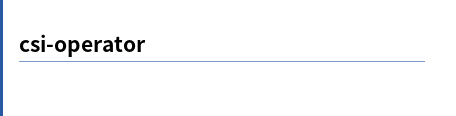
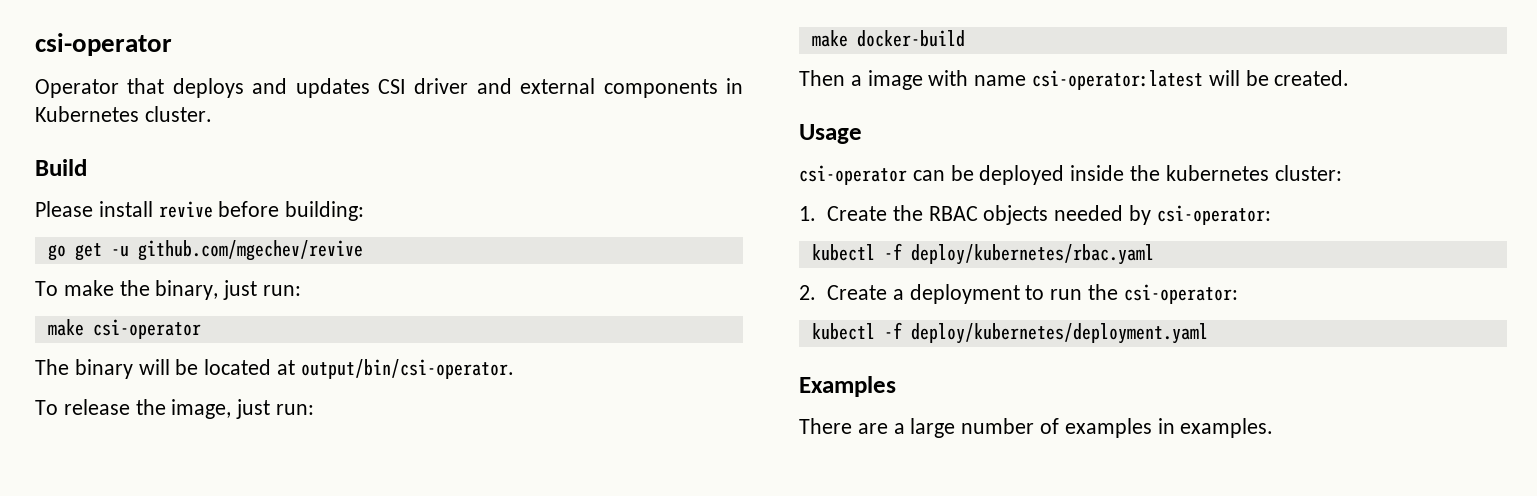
[19,34,146,57] csi-operator -> [35,33,172,56] [35,78,743,98] [35,106,212,122] [35,159,87,176] [35,201,365,221] [47,240,363,261] [35,280,302,300] [47,319,201,339] [35,359,514,379] [35,399,315,419] [811,30,965,47] [799,70,1350,90] [799,124,862,144] [799,165,1342,185] [799,205,1271,225] [811,243,1154,265] [799,284,1238,304] [811,322,1208,344] [799,376,896,397] [799,418,1274,438] csi-operator // Operator that deploys and updates CSI driver and external components in Kubernetes cluster. // Build // Please install revive before building: // go get -u github.com/mgechev/revive // To make the binary, just run: // make csi-operator // The binary will be located at output/bin/csi-operator. // To release the image, just run: // make docker-build // Then a image with name csi-operator:latest will be created. // Usage // csi-operator can be deployed inside the kubernetes cluster: // 1. Create the RBAC objects needed by csi-operator: // kubectl -f deploy/kubernetes/rbac.yaml // 2. Create a deployment to run the csi-operator: // kubectl -f deploy/kubernetes/deployment.yaml // Examples // There are a large number of examples in examples.

